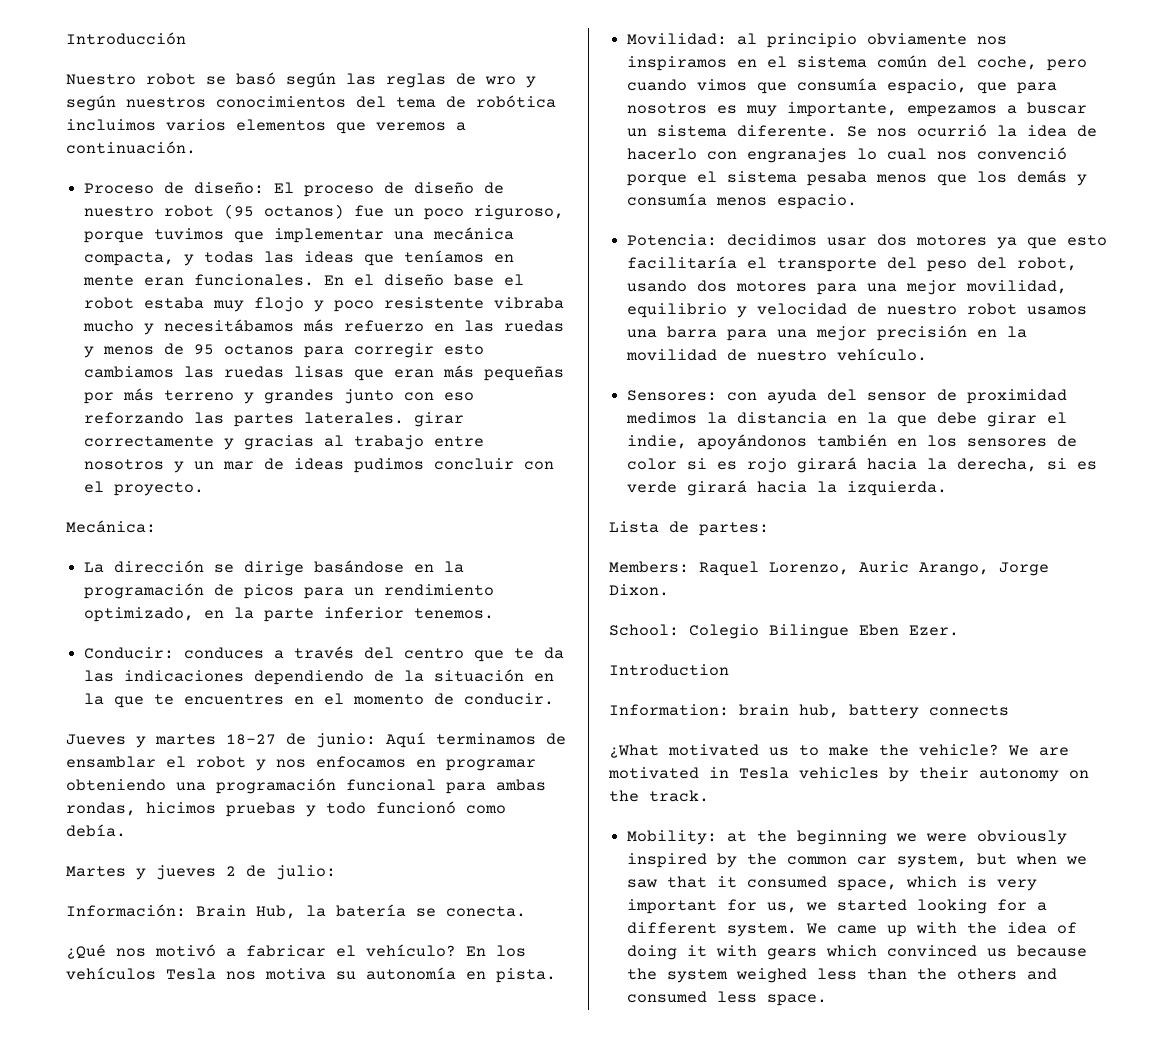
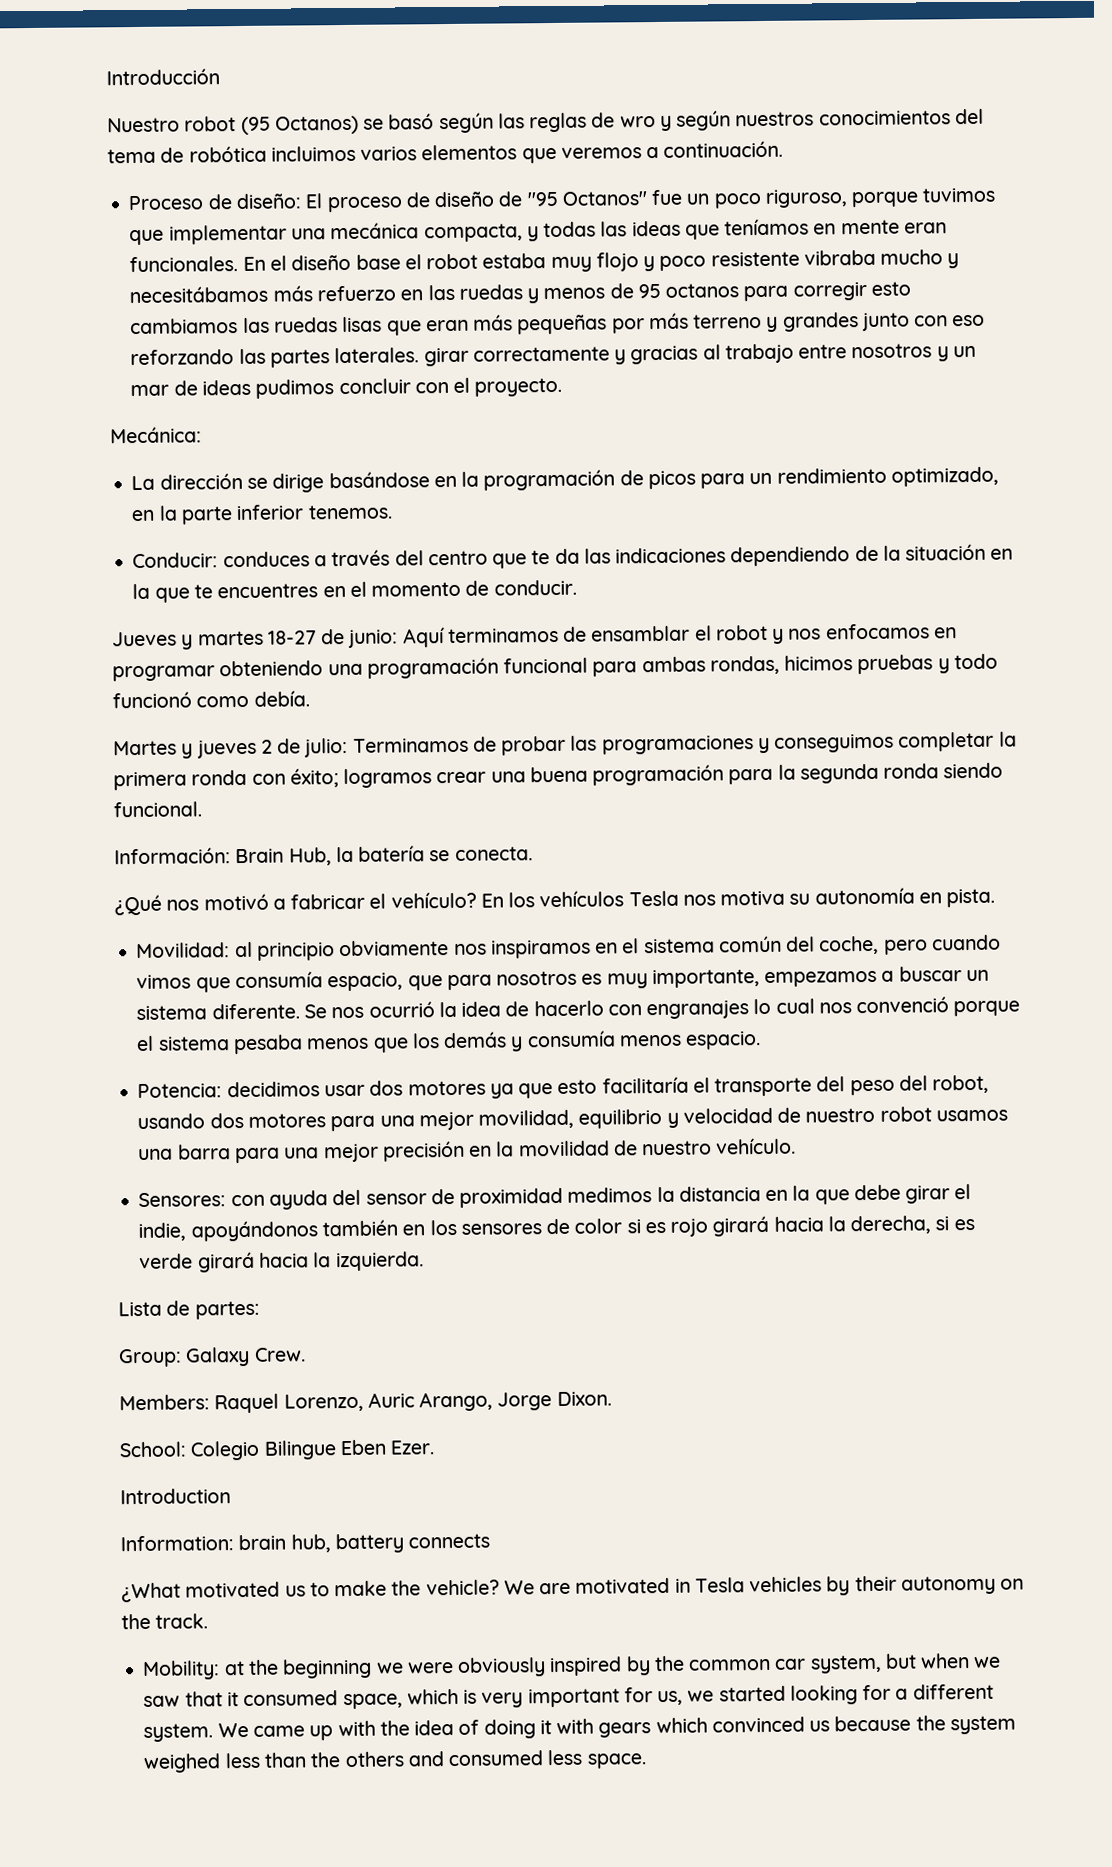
(196, 79) none -> [240,115,359,135] (95 Octanos)
[84,204,345,219] nuestro robot (95 octanos) -> [526,191,648,207] "95 Octanos"
(336, 872) none -> [352,731,1017,756] [113,762,1004,791] [113,801,202,818] Terminamos de probar las programaciones y conseguimos completar la primera ronda con éxito; logramos crear una buena programación para la segunda ronda siendo funcional.
(769, 529) none -> [118,1346,306,1368] // Group: Galaxy Crew.

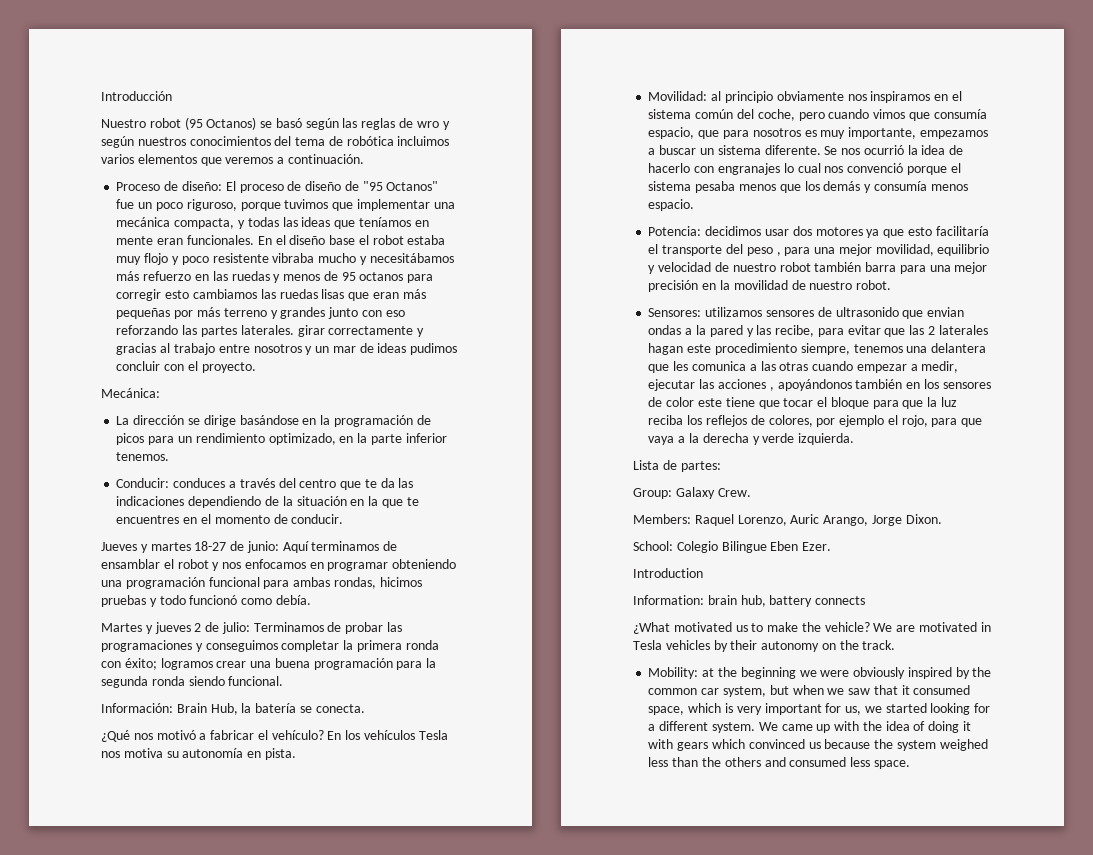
[898,1074,990,1094] [137,1113,326,1130] del robot, usando dos motores -> [776,252,781,256] ,
[935,1109,1008,1122] [138,1148,174,1161] usamos una -> [814,262,862,272] también
[715,1137,797,1155] vehículo. -> [856,280,892,290] robot.
[230,1184,972,1210] [138,1222,187,1242] con ayuda del sensor de proximidad medimos la distancia en la que debe girar el indie, -> [705,307,965,319] [648,325,988,337] [648,343,987,355] [648,361,959,373] [648,379,774,391] utilizamos sensores de ultrasonido que envian ondas a la pared y las recibe, para evitar que las 2 laterales hagan este procedimiento siempre, tenemos una delantera que les comunica a las otras cuando empezar a medir, ejecutar las acciones ,
[626,1215,975,1237] [139,1251,332,1273] si es rojo girará hacia la derecha, si es verde girará hacia la -> [697,397,957,409] [648,415,983,427] [648,433,795,445] este tiene que tocar el bloque para que la luz reciba los reflejos de colores, por ejemplo el rojo, para que vaya a la derecha y verde

